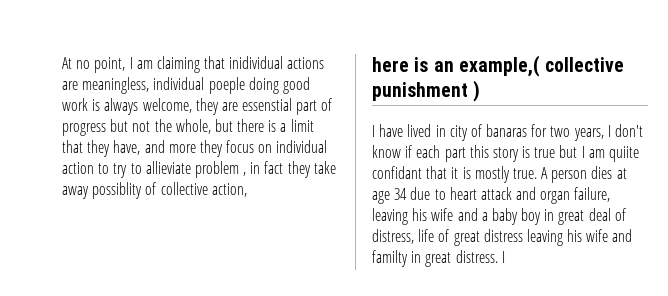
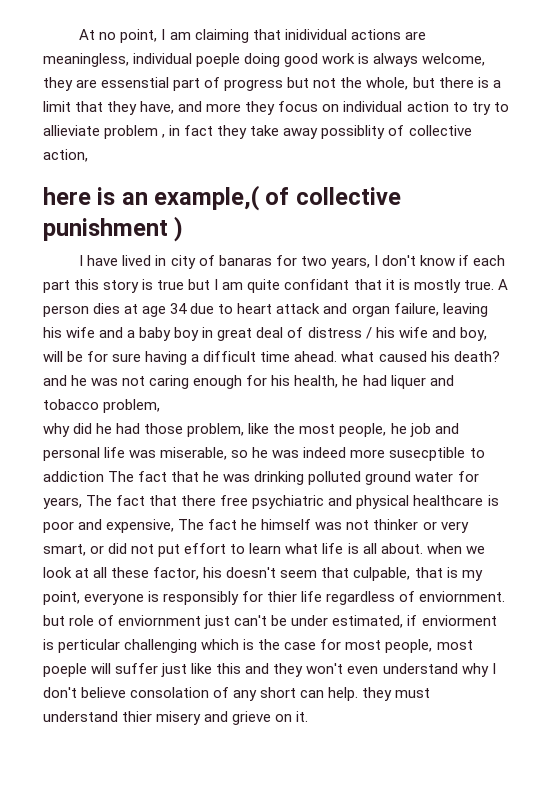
(540, 66) none -> [265,187,290,205] of
[609,146,640,162] quiite -> [247,279,281,293] quite
[372,229,633,246] [372,250,505,267] distress, life of great distress leaving his wife and familty in great distress. I -> [307,327,487,341] [43,351,500,365] [43,375,454,389] [43,399,161,413] [43,423,459,437] [43,447,485,461] [43,471,479,485] [43,495,499,509] [43,519,469,533] [43,543,485,557] [43,567,483,581] [43,591,506,605] [43,615,497,629] [43,639,473,653] [43,663,496,677] [43,687,431,701] [43,711,309,725] distress / his wife and boy, will be for sure having a difficult time ahead. what caused his death? and he was not caring enough for his health, he had liquer and tobacco problem, // why did he had those problem, like the most people, he job and personal life was miserable, so he was indeed more susecptible to addiction The fact that he was drinking polluted ground water for years, The fact that there free psychiatric and physical healthcare is poor and expensive, The fact he himself was not thinker or very smart, or did not put effort to learn what life is all about. when we look at all these factor, his doesn't seem that culpable, that is my point, everyone is responsibly for thier life regardless of enviornment. but role of enviornment just can't be under estimated, if enviorment is perticular challenging which is the case for most people, most poeple will suffer just like this and they won't even understand why I don't believe consolation of any short can help. they must understand thier misery and grieve on it.

